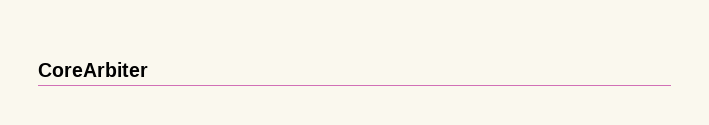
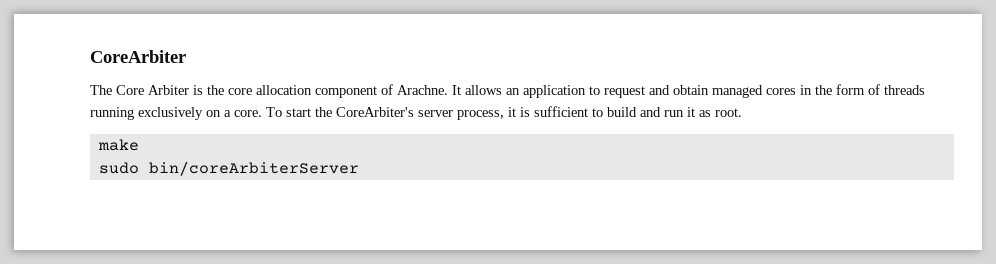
(148, 69) none -> [90,84,925,98] [90,106,742,120] [97,139,139,151] [98,161,359,176] // The Core Arbiter is the core allocation component of Arachne. It allows an application to request and obtain managed cores in the form of threads running exclusively on a core. To start the CoreArbiter's server process, it is sufficient to build and run it as root. // make // sudo bin/coreArbiterServer

